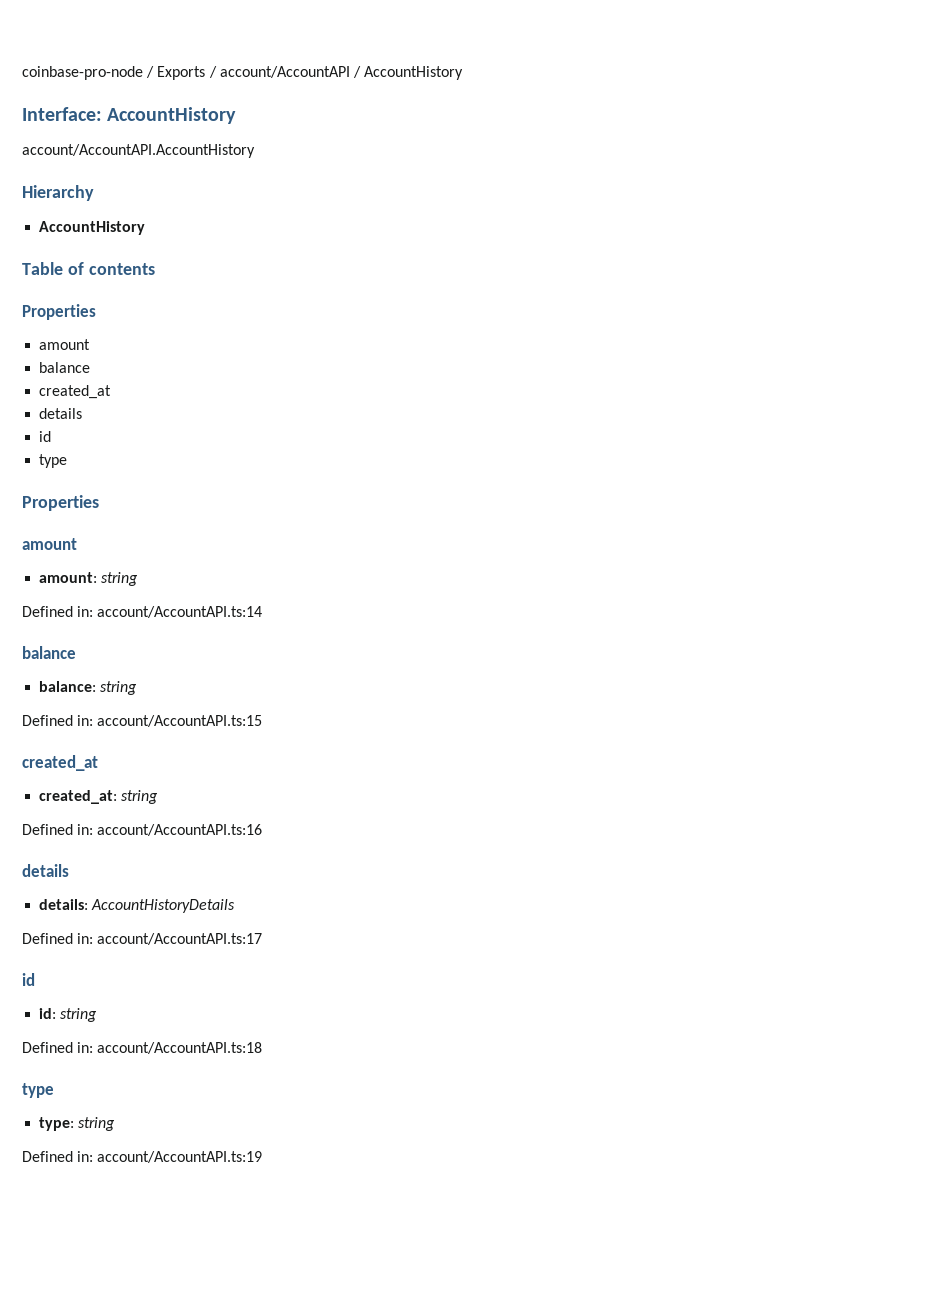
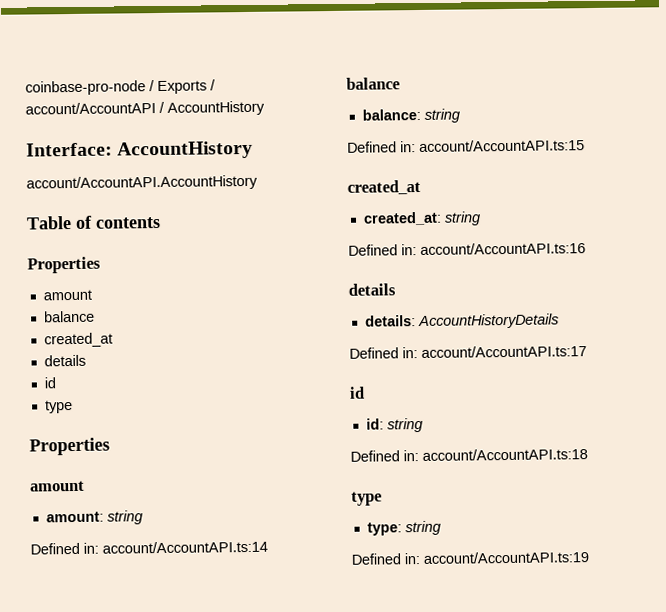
[22,185,94,201] [39,221,146,235] // Hierarchy // AccountHistory -> (258, 183) none

